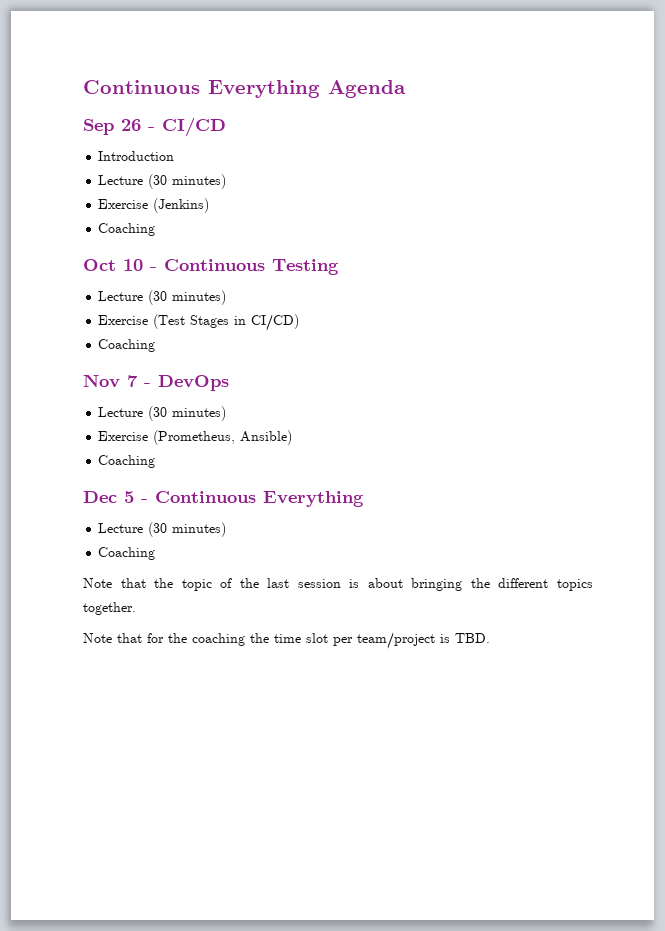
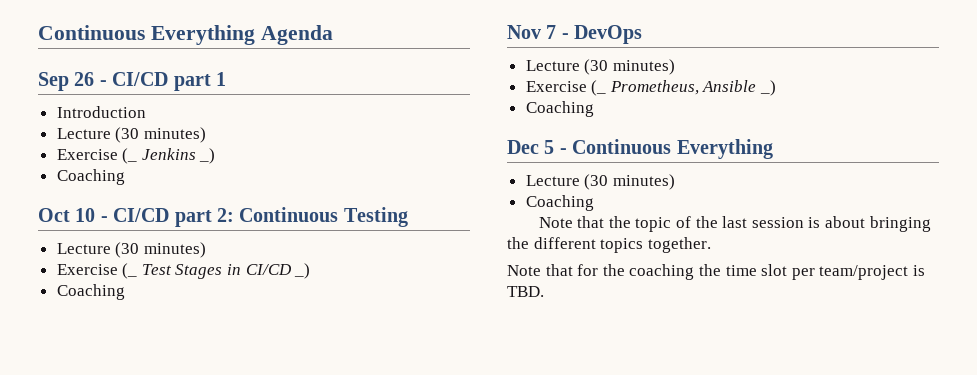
(226, 127) none -> [173,72,226,91] part 1
[153,198,210,213] (Jenkins) -> [122,148,216,164] (_ Jenkins _)
(157, 269) none -> [113,208,234,227] CI/CD part 2:
[153,314,300,331] (Test Stages in CI/CD) -> [122,263,311,279] (_ Test Stages in CI/CD _)
[153,430,293,445] (Prometheus, Ansible) -> [591,80,777,96] (_ Prometheus, Ansible _)

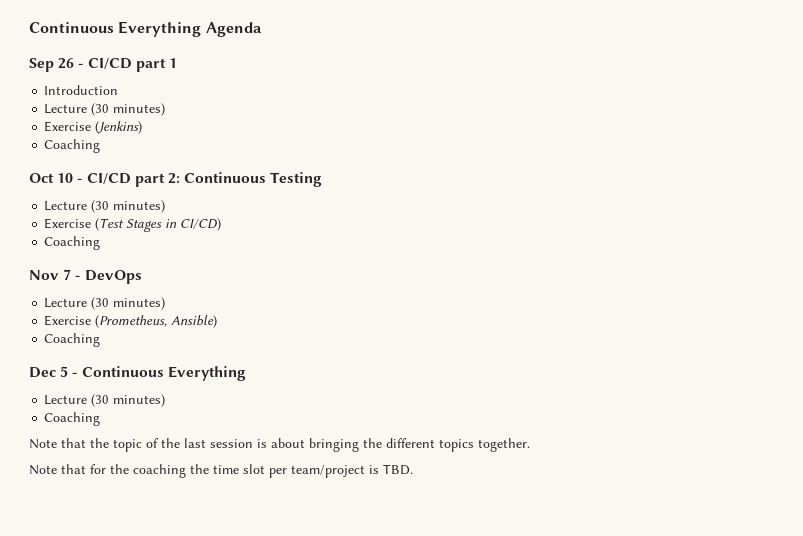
[122,148,216,164] (_ Jenkins _) -> [95,121,143,134] (Jenkins)
[122,263,311,279] (_ Test Stages in CI/CD _) -> [95,218,222,232] (Test Stages in CI/CD)
[591,80,777,96] (_ Prometheus, Ansible _) -> [95,315,218,328] (Prometheus, Ansible)

